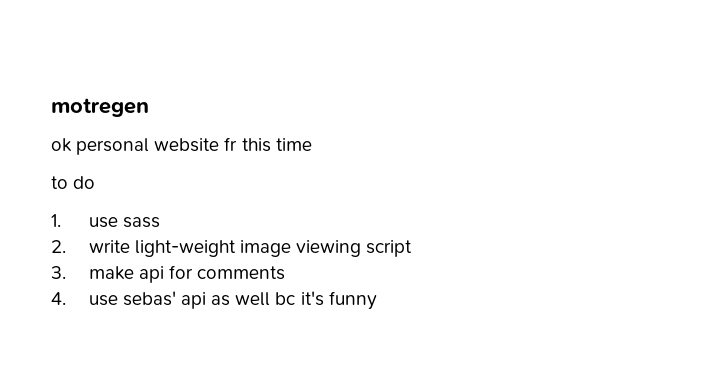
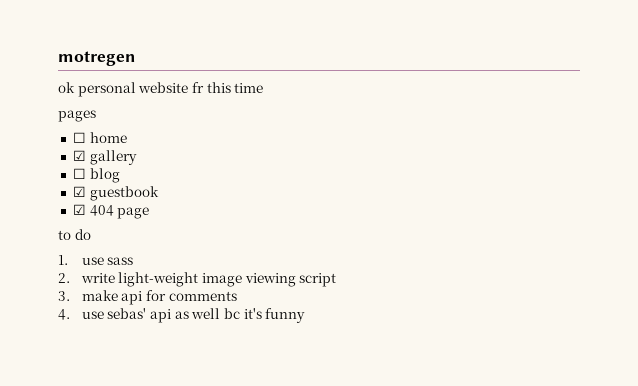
(312, 144) none -> [58,110,96,122] [72,132,127,143] [72,150,137,165] [72,168,120,183] [72,186,159,201] [72,204,150,219] // pages // ☐ home // ☑ gallery // ☐ blog // ☑ guestbook // ☑ 404 page

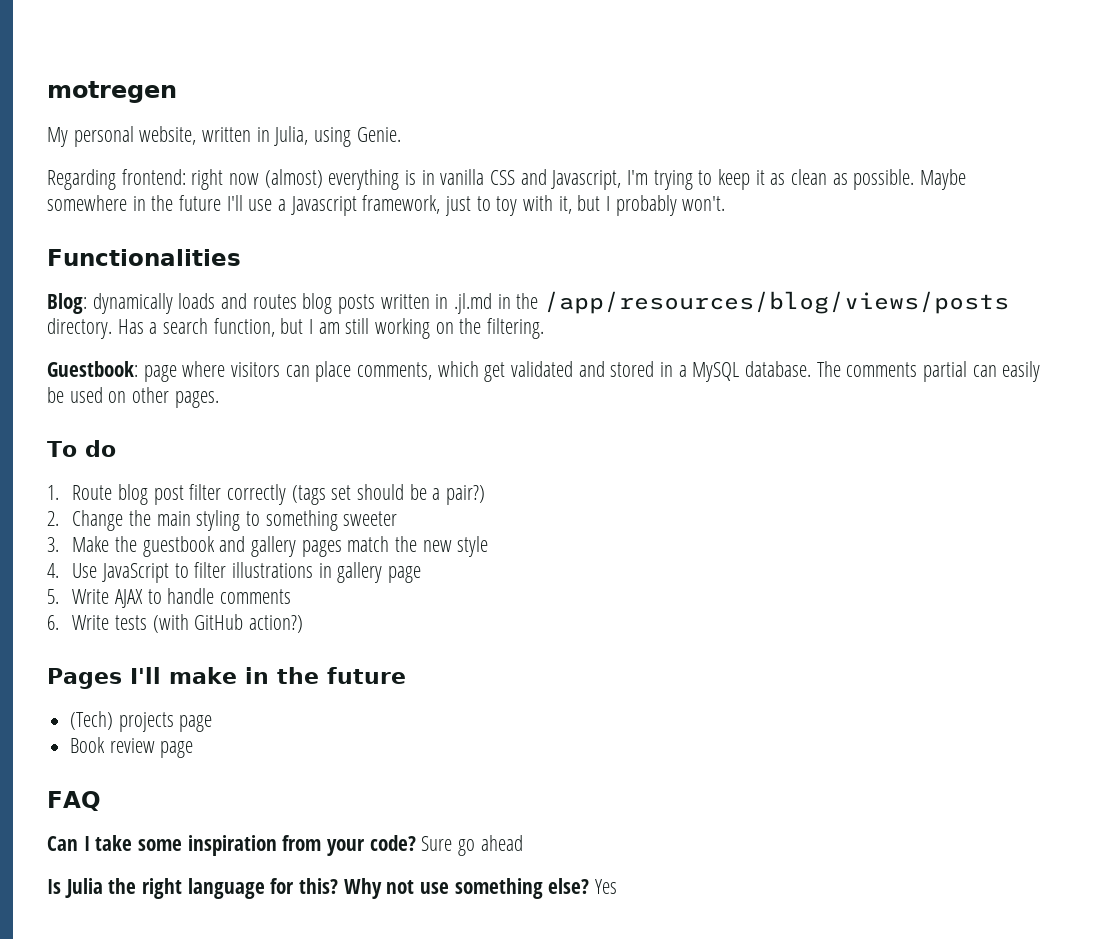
[58,82,264,97] [58,110,96,122] [72,132,127,143] [72,150,137,165] [72,168,120,183] [72,186,159,201] [72,204,150,219] [58,229,91,240] [58,255,134,265] [58,272,337,287] [58,290,237,305] [58,308,306,323] ok personal website fr this time // pages // ☐ home // ☑ gallery // ☐ blog // ☑ guestbook // ☑ 404 page // to do // 1. use sass // 2. write light-weight image viewing script // 3. make api for comments // 4. use sebas' api as well bc it's funny -> [47,126,401,147] [47,169,967,190] [47,195,726,216] [47,249,241,266] [47,291,1010,314] [47,318,545,339] [47,361,1041,382] [47,387,219,408] [47,440,116,457] [47,484,486,505] [47,510,398,531] [47,536,489,557] [47,562,421,583] [47,588,292,608] [47,614,303,633] [47,667,406,689] [70,711,213,732] [70,737,194,758] [47,791,101,811] [47,835,523,856] [47,878,618,899] My personal website, written in Julia, using Genie. // Regarding frontend: right now (almost) everything is in vanilla CSS and Javascript, I'm trying to keep it as clean as possible. Maybe somewhere in the future I'll use a Javascript framework, just to toy with it, but I probably won't. // Functionalities // Blog: dynamically loads and routes blog posts written in .jl.md in the /app/resources/blog/views/posts directory. Has a search function, but I am still working on the filtering. // Guestbook: page where visitors can place comments, which get validated and stored in a MySQL database. The comments partial can easily be used on other pages. // To do // 1. Route blog post filter correctly (tags set should be a pair?) // 2. Change the main styling to something sweeter // 3. Make the guestbook and gallery pages match the new style // 4. Use JavaScript to filter illustrations in gallery page // 5. Write AJAX to handle comments // 6. Write tests (with GitHub action?) // Pages I'll make in the future // (Tech) projects page // Book review page // FAQ // Can I take some inspiration from your code? Sure go ahead // Is Julia the right language for this? Why not use something else? Yes

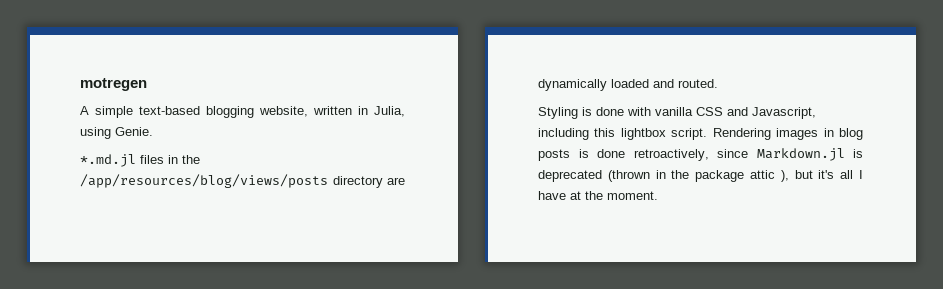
[47,126,134,147] My personal -> [80,106,254,118] A simple text-based blogging
[47,169,967,190] [47,195,726,216] [47,249,241,266] [47,291,1010,314] [47,318,545,339] [47,361,1041,382] [47,387,219,408] [47,440,116,457] [47,484,486,505] [47,510,398,531] [47,536,489,557] [47,562,421,583] [47,588,292,608] [47,614,303,633] [47,667,406,689] [70,711,213,732] [70,737,194,758] [47,791,101,811] [47,835,523,856] [47,878,618,899] Regarding frontend: right now (almost) everything is in vanilla CSS and Javascript, I'm trying to keep it as clean as possible. Maybe somewhere in the future I'll use a Javascript framework, just to toy with it, but I probably won't. // Functionalities // Blog: dynamically loads and routes blog posts written in .jl.md in the /app/resources/blog/views/posts directory. Has a search function, but I am still working on the filtering. // Guestbook: page where visitors can place comments, which get validated and stored in a MySQL database. The comments partial can easily be used on other pages. // To do // 1. Route blog post filter correctly (tags set should be a pair?) // 2. Change the main styling to something sweeter // 3. Make the guestbook and gallery pages match the new style // 4. Use JavaScript to filter illustrations in gallery page // 5. Write AJAX to handle comments // 6. Write tests (with GitHub action?) // Pages I'll make in the future // (Tech) projects page // Book review page // FAQ // Can I take some inspiration from your code? Sure go ahead // Is Julia the right language for this? Why not use something else? Yes -> [80,154,200,167] [80,174,405,188] [538,79,718,91] [538,107,816,119] [538,128,863,140] [538,148,863,161] [538,170,863,182] [538,191,658,200] *.md.jl files in the /app/resources/blog/views/posts directory are dynamically loaded and routed. // Styling is done with vanilla CSS and Javascript, including this lightbox script. Rendering images in blog posts is done retroactively, since Markdown.jl is deprecated (thrown in the package attic ), but it's all I have at the moment.

